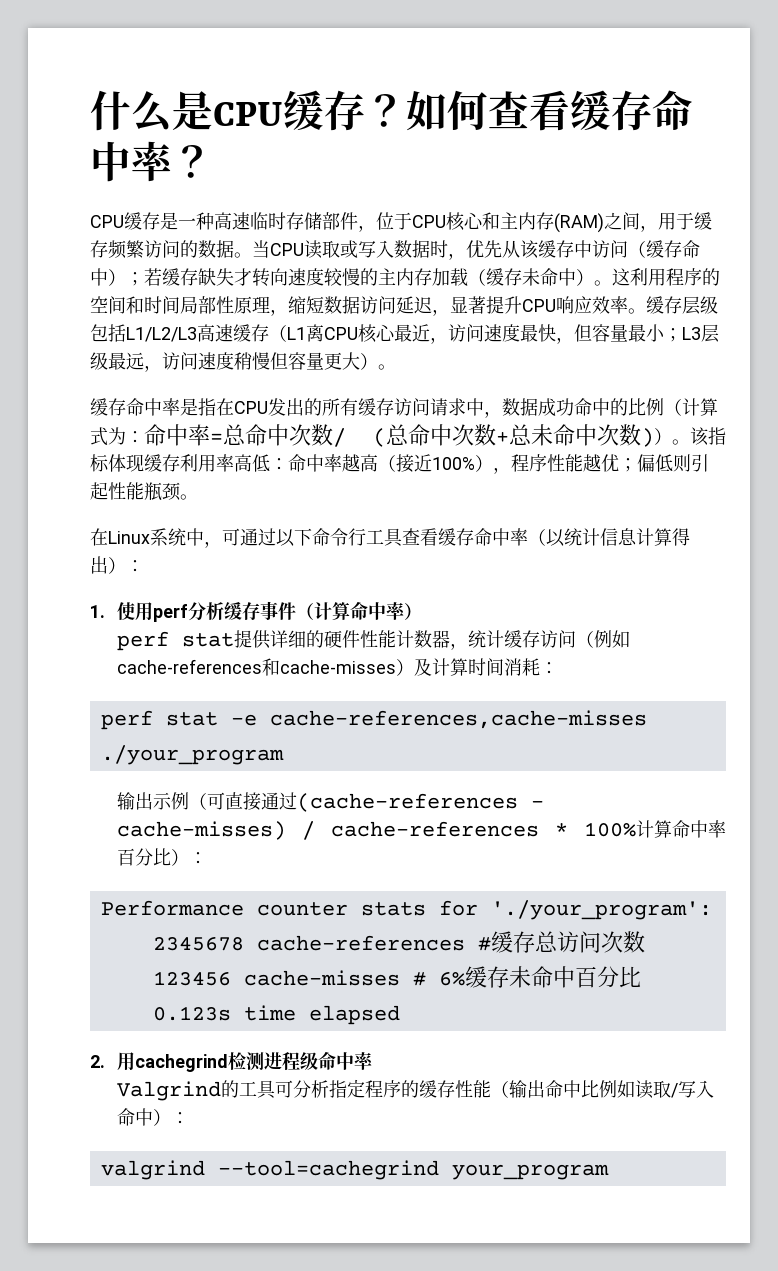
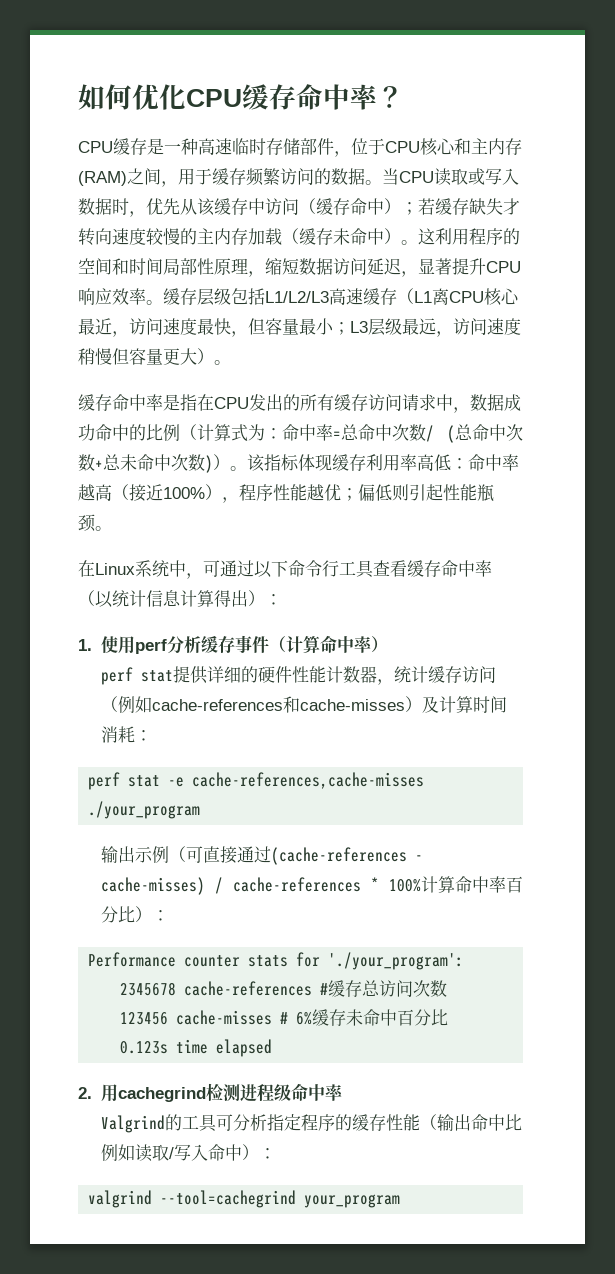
[90,90,570,133] 什么是CPU缓存？如何查看 -> [78,84,242,110] 如何优化CPU

